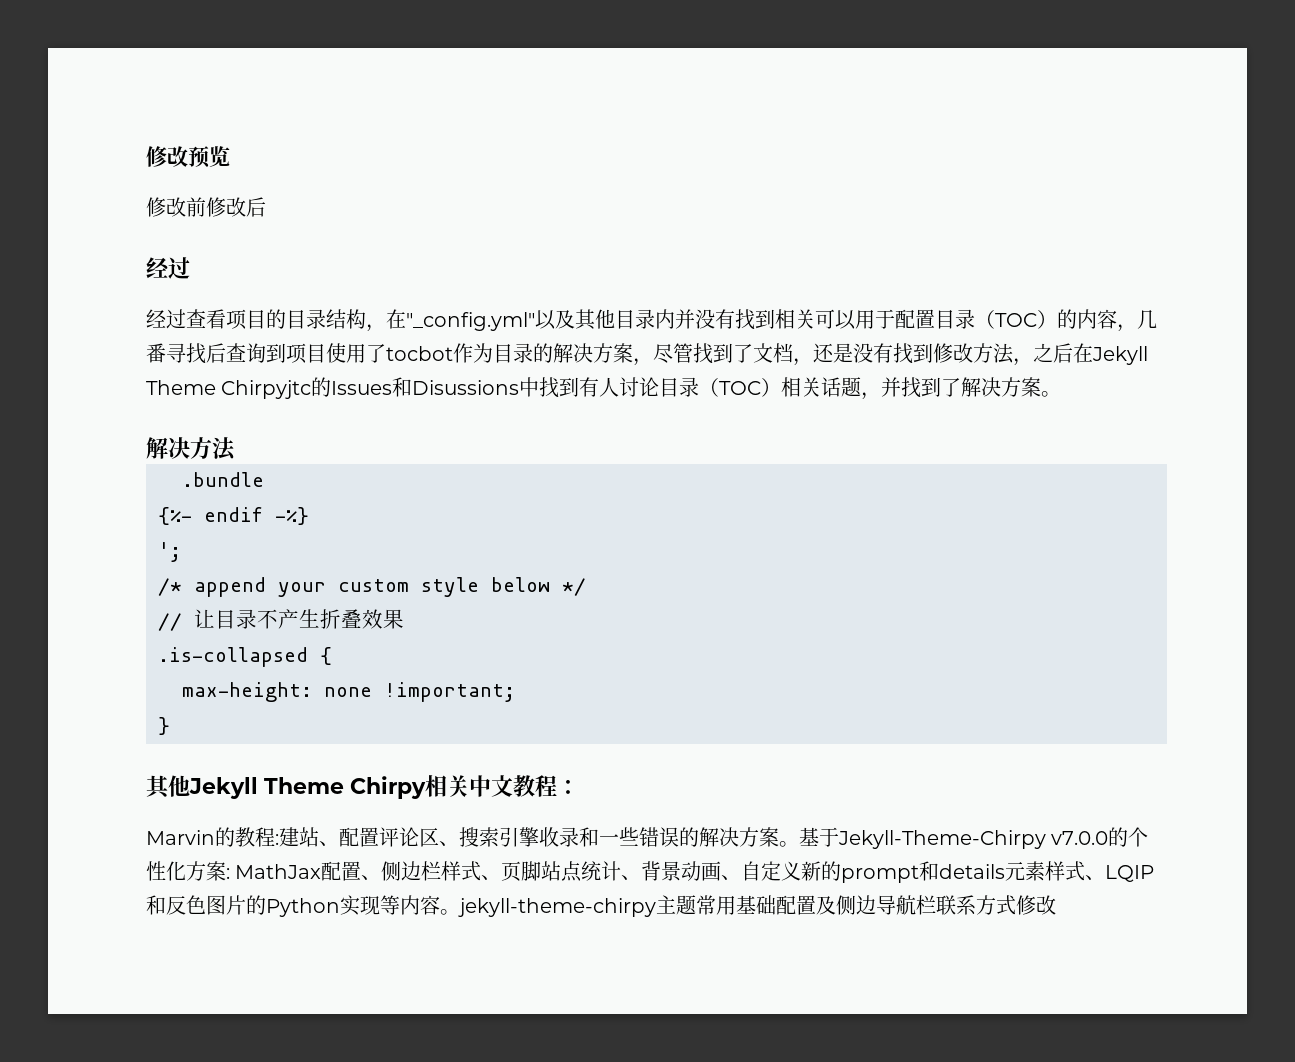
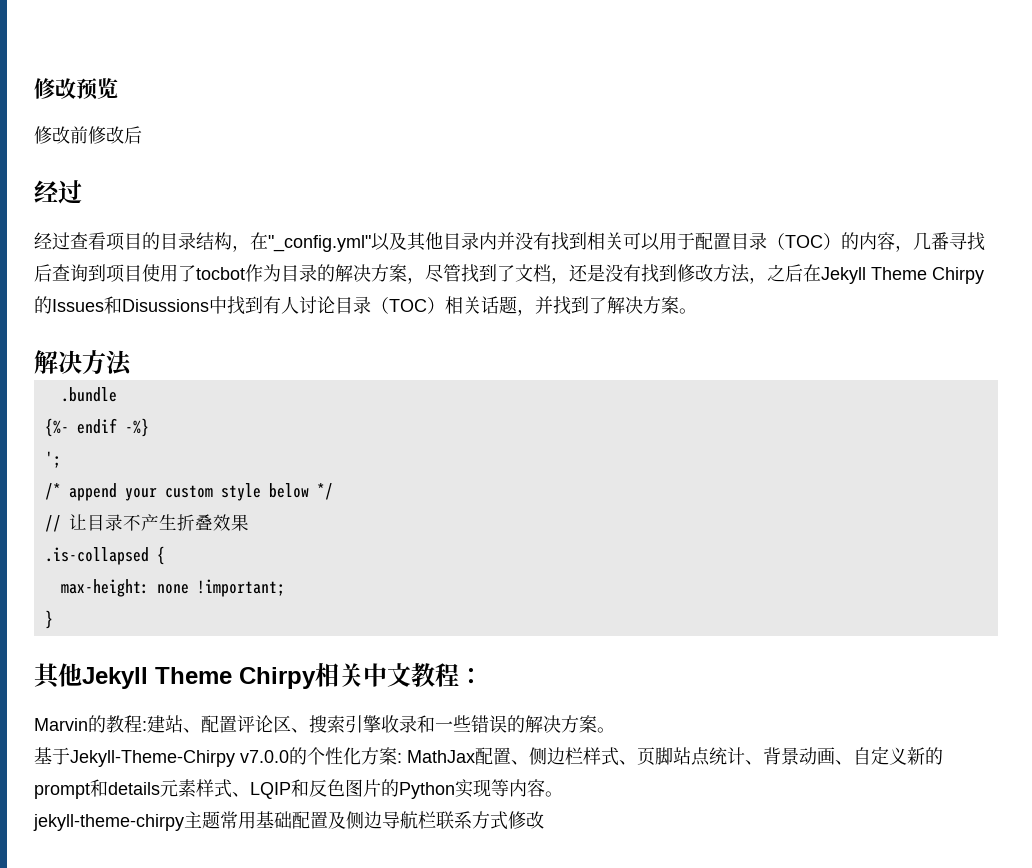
[221,380,312,399] Chirpyjtc -> [932,267,984,284] Chirpy
(799, 844) none -> (615, 730) //
(460, 912) none -> (563, 794) //

